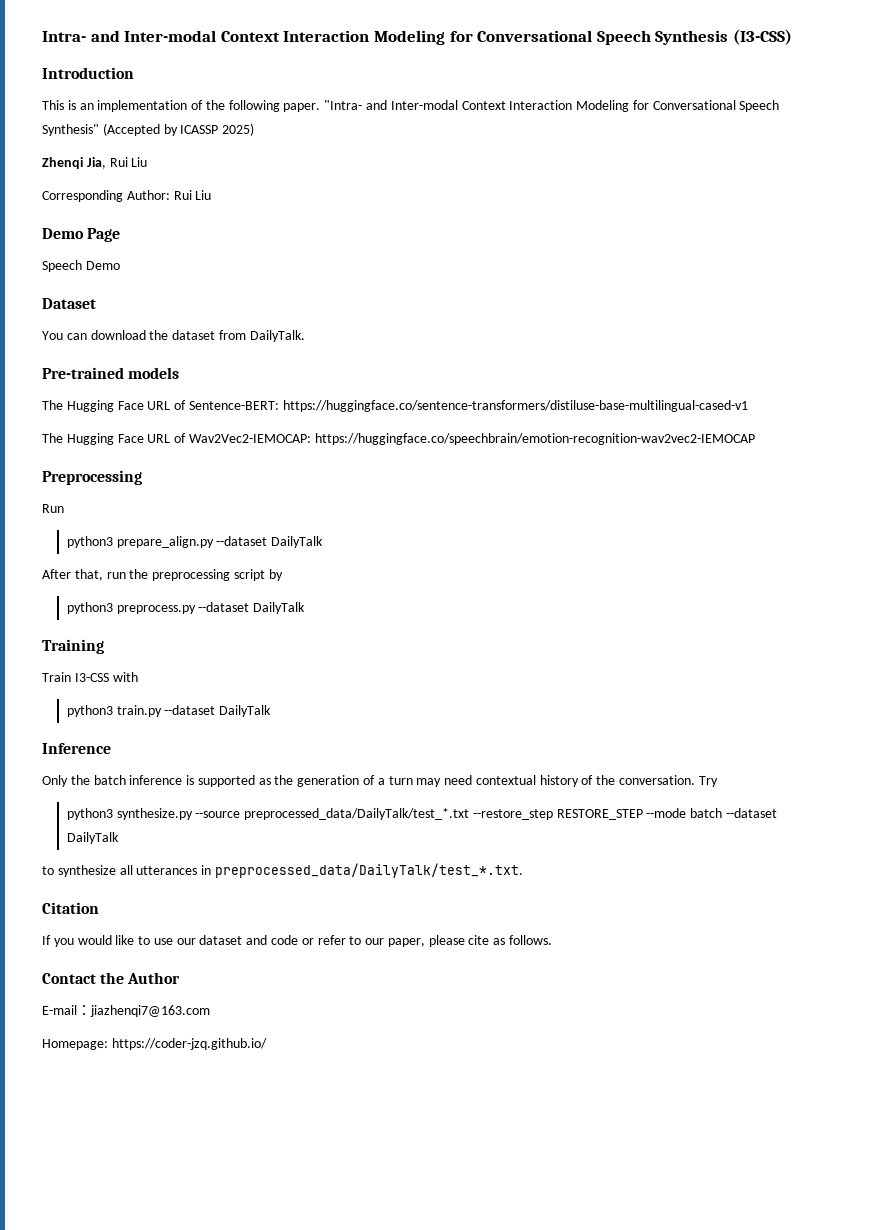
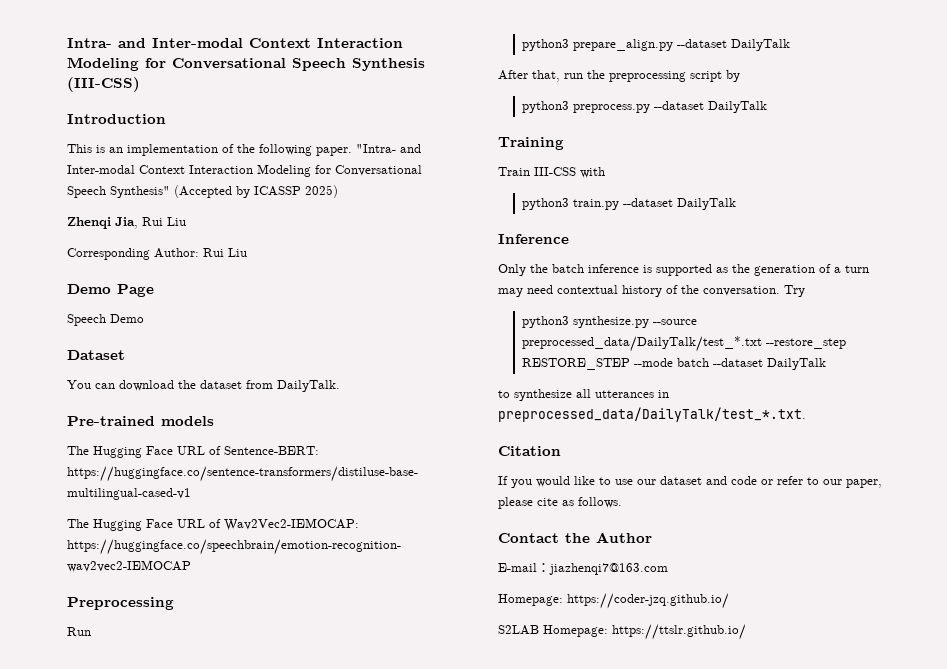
[732,29,792,45] (I3-CSS) -> [67,77,140,92] (III-CSS)
[74,673,109,682] I3-CSS -> [534,167,576,176] III-CSS
(267, 1044) none -> [498,624,746,640] // S2LAB Homepage: https://ttslr.github.io/

